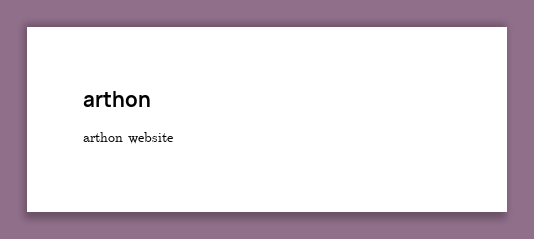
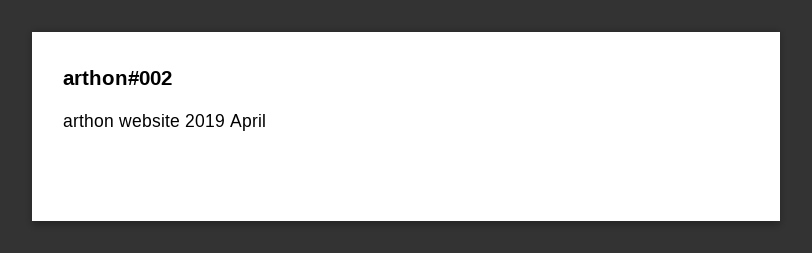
[83,91,151,107] arthon -> [63,70,172,85] arthon#002
(173, 138) none -> [185,114,266,131] 2019 April

